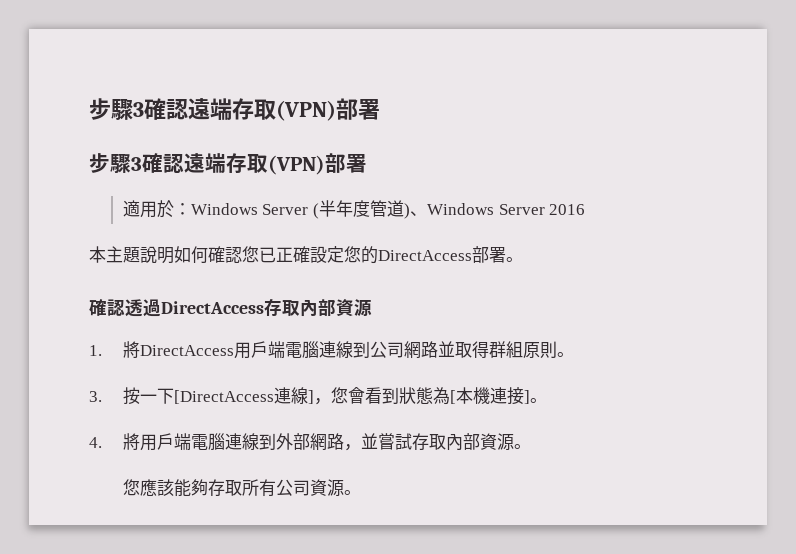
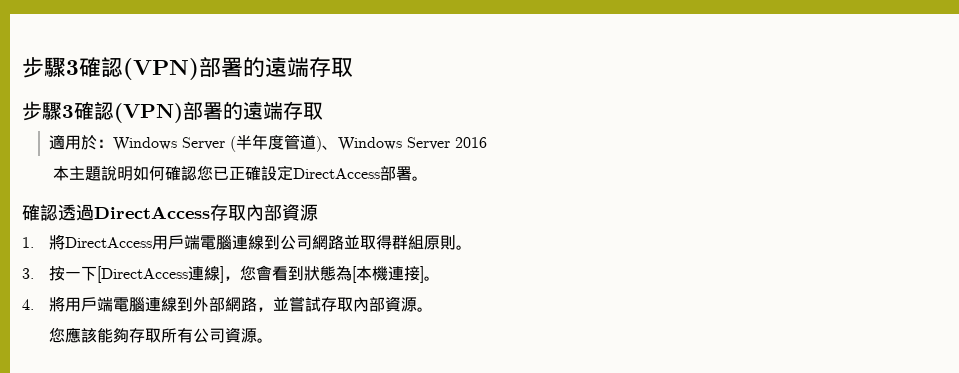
[89,98,380,121] [89,153,367,175] 步驟3確認遠端存取(VPN)部署 // 步驟3確認遠端存取(VPN)部署 -> [22,57,353,80] [22,101,323,123] 步驟3確認(VPN)部署的遠端存取 // 步驟3確認(VPN)部署的遠端存取
[344,246,378,264] 您的 -> (294, 173) none

